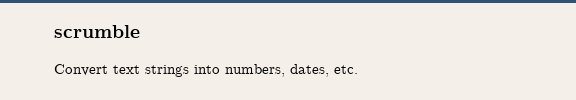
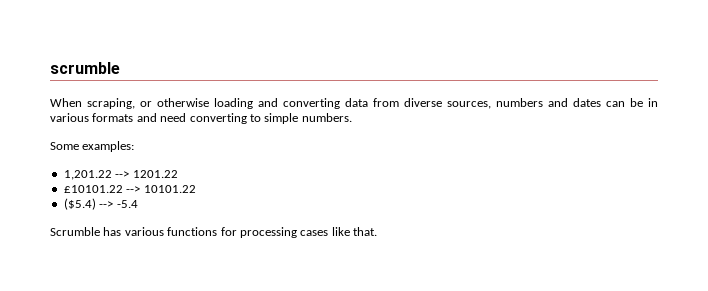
[54,64,358,77] Convert text strings into numbers, dates, etc. -> [50,98,658,109] [50,113,352,124] [50,141,135,152] [63,170,178,180] [63,185,196,193] [63,198,138,210] [50,227,377,238] When scraping, or otherwise loading and converting data from diverse sources, numbers and dates can be in various formats and need converting to simple numbers. // Some examples: // 1,201.22 --> 1201.22 // £10101.22 --> 10101.22 // ($5.4) --> -5.4 // Scrumble has various functions for processing cases like that.

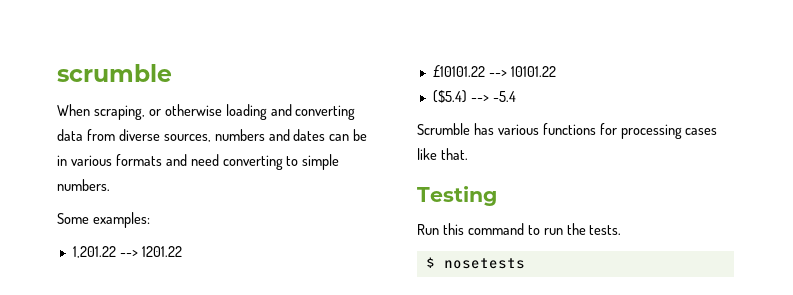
(377, 231) none -> [417,186,497,206] [417,223,622,235] [425,257,525,269] // Testing // Run this command to run the tests. // $ nosetests

